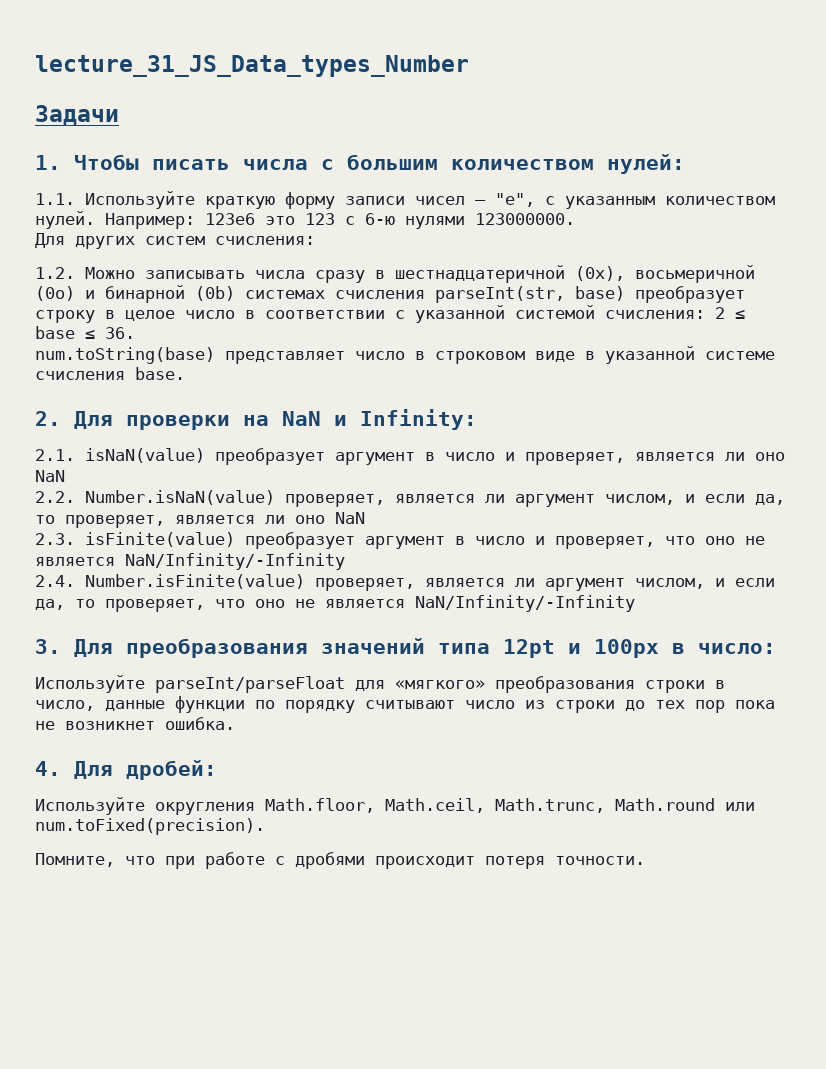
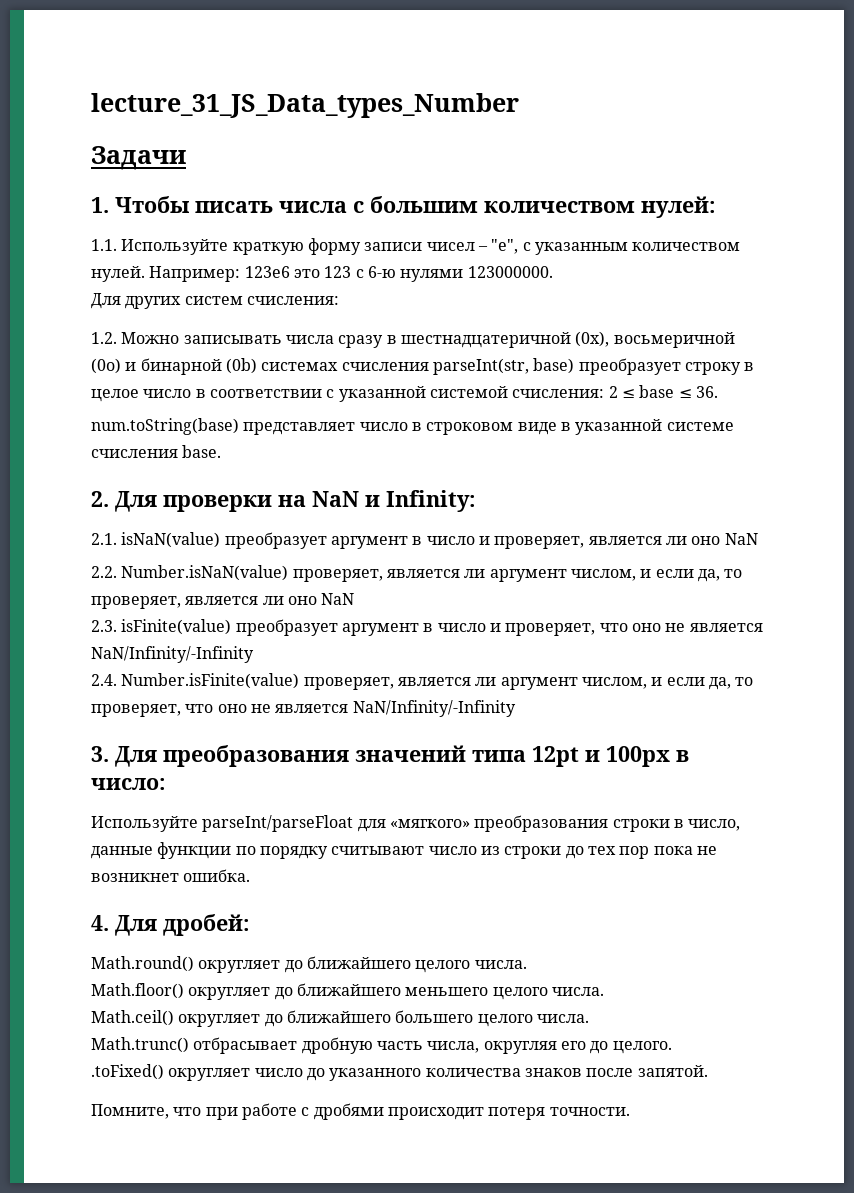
[35,797,755,815] [35,818,265,835] Используйте округления Math.floor, Math.ceil, Math.trunc, Math.round или num.toFixed(precision). -> [91,956,527,973] [91,983,604,1000] [91,1010,589,1027] [91,1037,672,1054] [91,1064,708,1081] Math.round() округляет до ближайшего целого числа. // Math.floor() округляет до ближайшего меньшего целого числа. // Math.ceil() округляет до ближайшего большего целого числа. // Math.trunc() отбрасывает дробную часть числа, округляя его до целого. // .toFixed() округляет число до указанного количества знаков после запятой.

